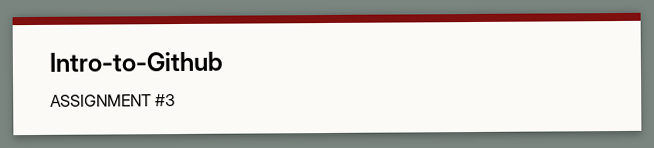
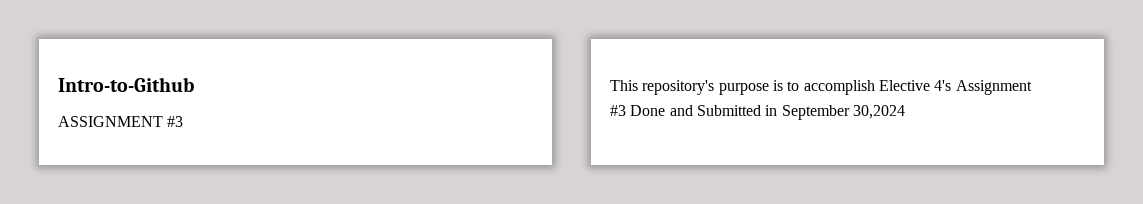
(177, 100) none -> [610,80,1032,95] [610,105,905,120] // This repository's purpose is to accomplish Elective 4's Assignment #3 Done and Submitted in September 30,2024

